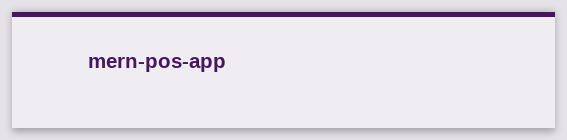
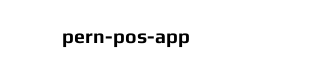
[88,56,226,72] mern-pos-app -> [62,33,190,48] pern-pos-app

